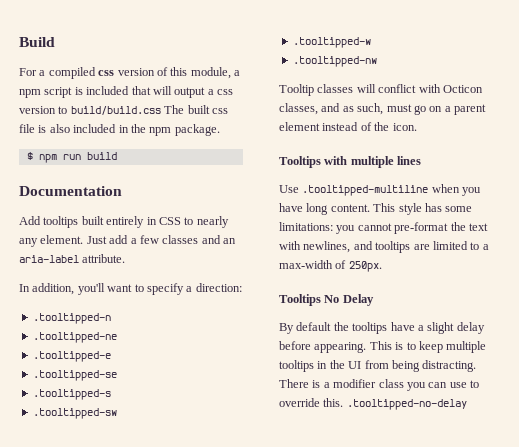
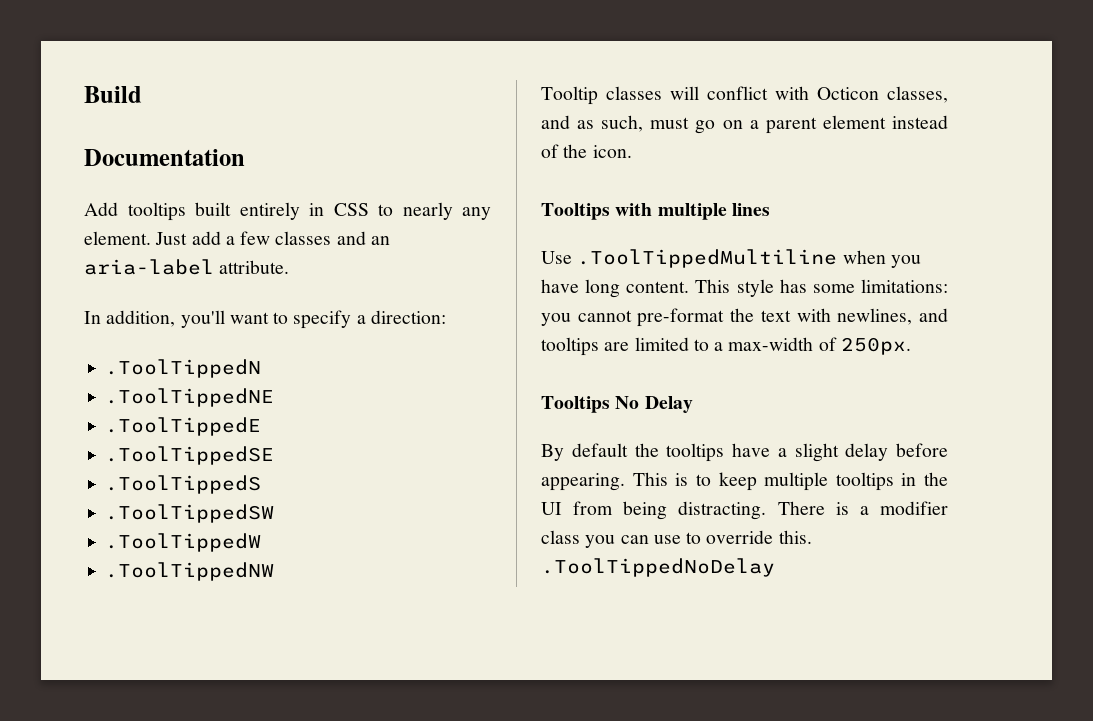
[19,67,240,79] [19,86,233,98] [19,105,228,115] [19,124,220,136] [26,152,117,163] // For a compiled css version of this module, a npm script is included that will output a css version to build/build.css The built css file is also included in the npm package. // $ npm run build -> (142, 94) none
[32,313,111,324] [32,332,117,343] [32,351,111,362] [32,370,117,381] [32,389,111,400] [32,408,117,419] [292,37,371,48] [292,56,377,67] .tooltipped-n // .tooltipped-ne // .tooltipped-e // .tooltipped-se // .tooltipped-s // .tooltipped-sw // .tooltipped-w // .tooltipped-nw -> [105,359,262,378] [105,388,275,407] [105,417,262,436] [105,446,275,465] [105,475,262,494] [105,504,275,523] [105,533,262,552] [105,562,275,581] .ToolTippedN // .ToolTippedNE // .ToolTippedE // .ToolTippedSE // .ToolTippedS // .ToolTippedSW // .ToolTippedW // .ToolTippedNW
[302,185,429,196] .tooltipped-multiline -> [577,249,838,268] .ToolTippedMultiline
[346,399,467,410] .tooltipped-no-delay -> [541,558,775,577] .ToolTippedNoDelay

